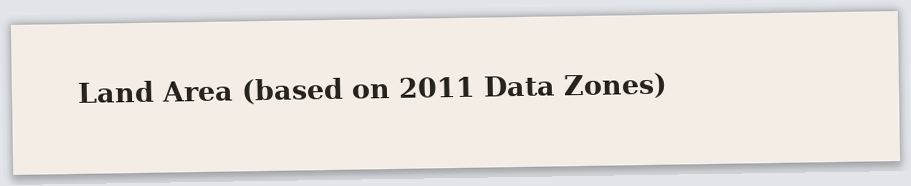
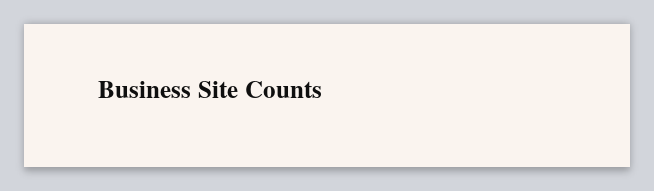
[77,72,668,105] Land Area (based on 2011 Data Zones) -> [98,81,322,98] Business Site Counts

